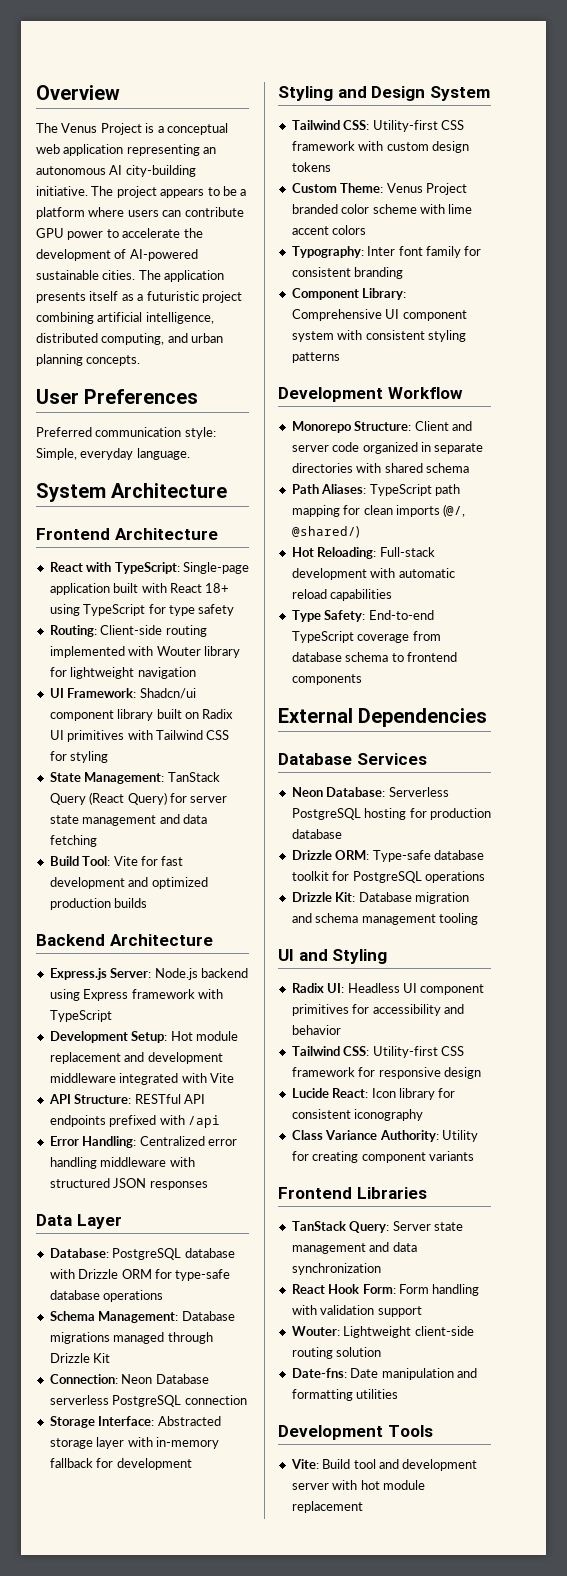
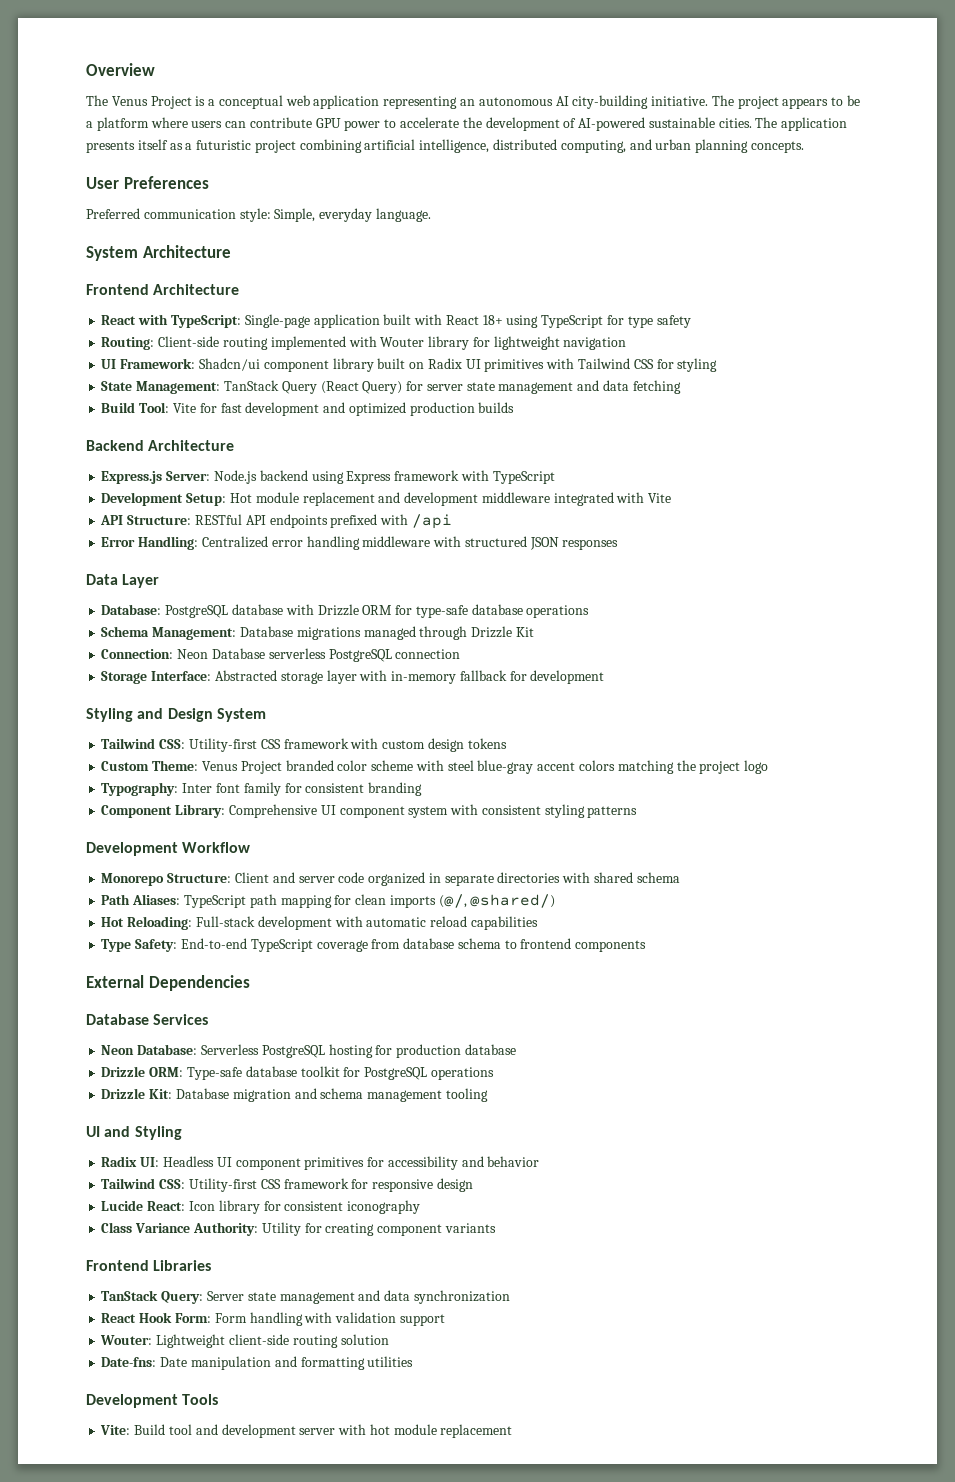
[448,204,473,214] lime -> [447,760,534,774] steel blue-gray
(367, 230) none -> [617,760,769,774] matching the project logo

